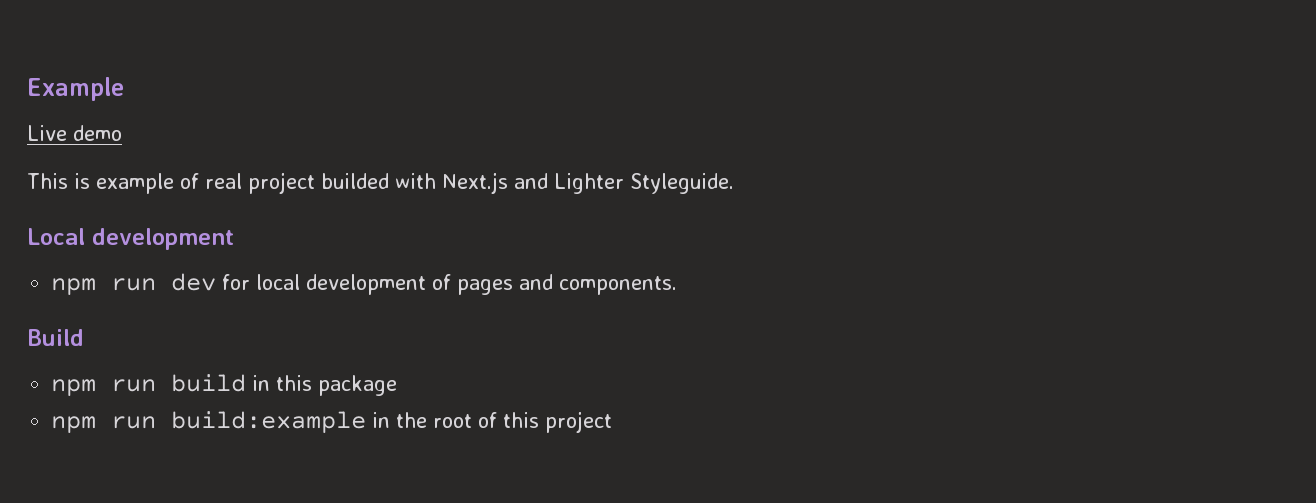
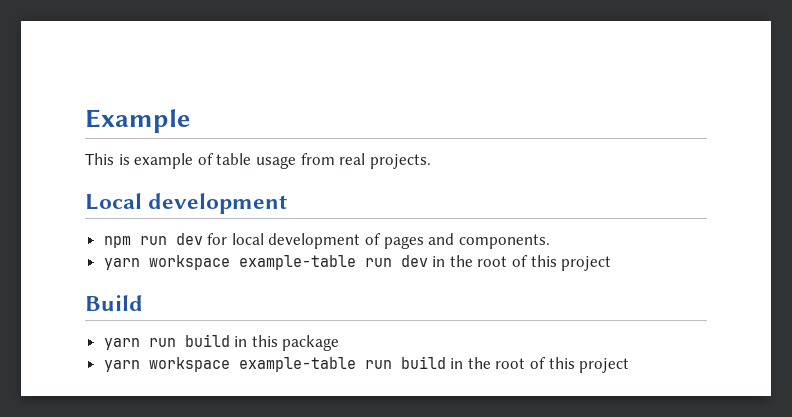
[27,125,122,141] // Live demo -> (190, 121) none
[205,172,734,194] real project builded with Next.js and Lighter Styleguide. -> [216,153,431,169] table usage from real projects.
(678, 285) none -> [103,255,612,271] // yarn workspace example-table run dev in the root of this project
[51,379,97,396] npm -> [103,338,140,350] yarn
[51,411,367,433] npm run build:example -> [103,356,446,372] yarn workspace example-table run build

